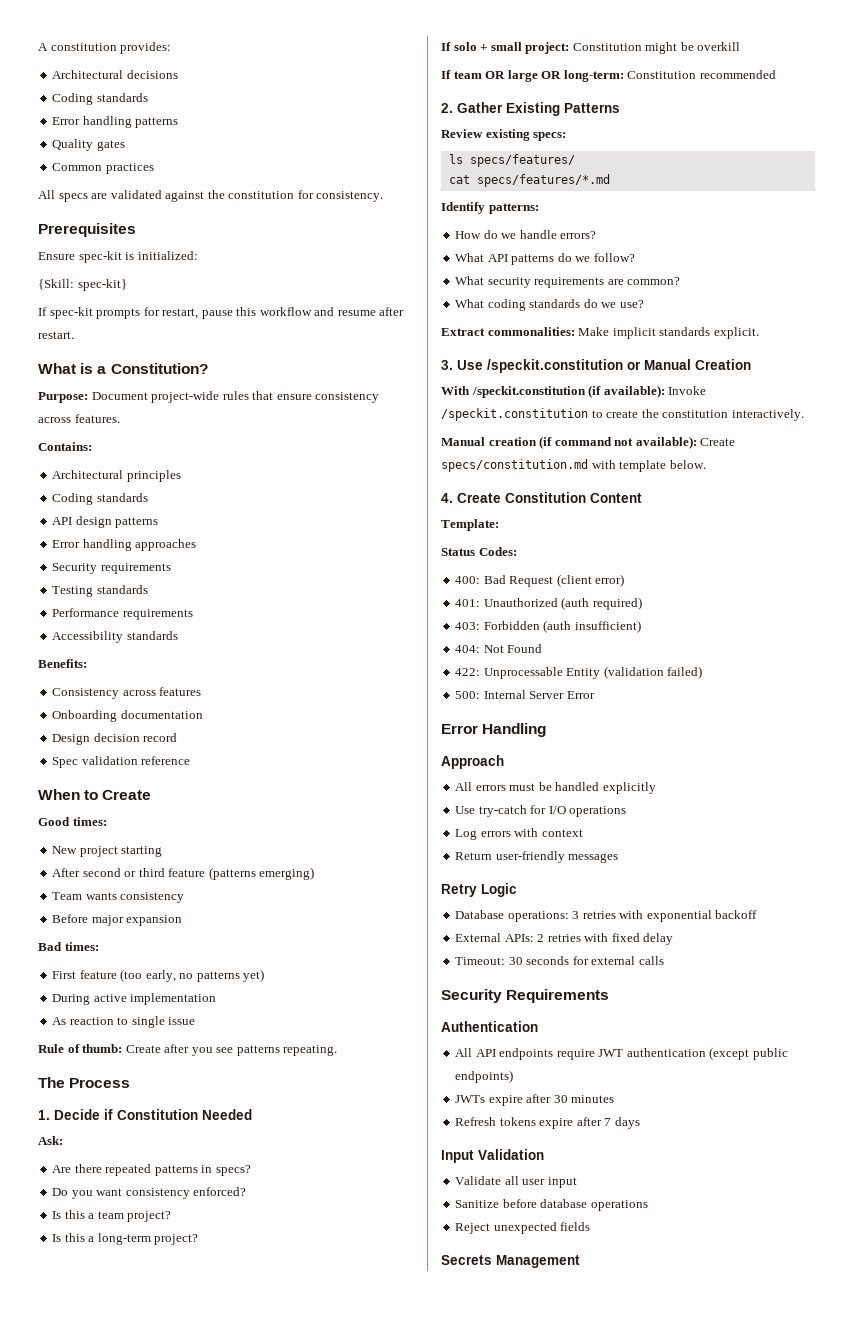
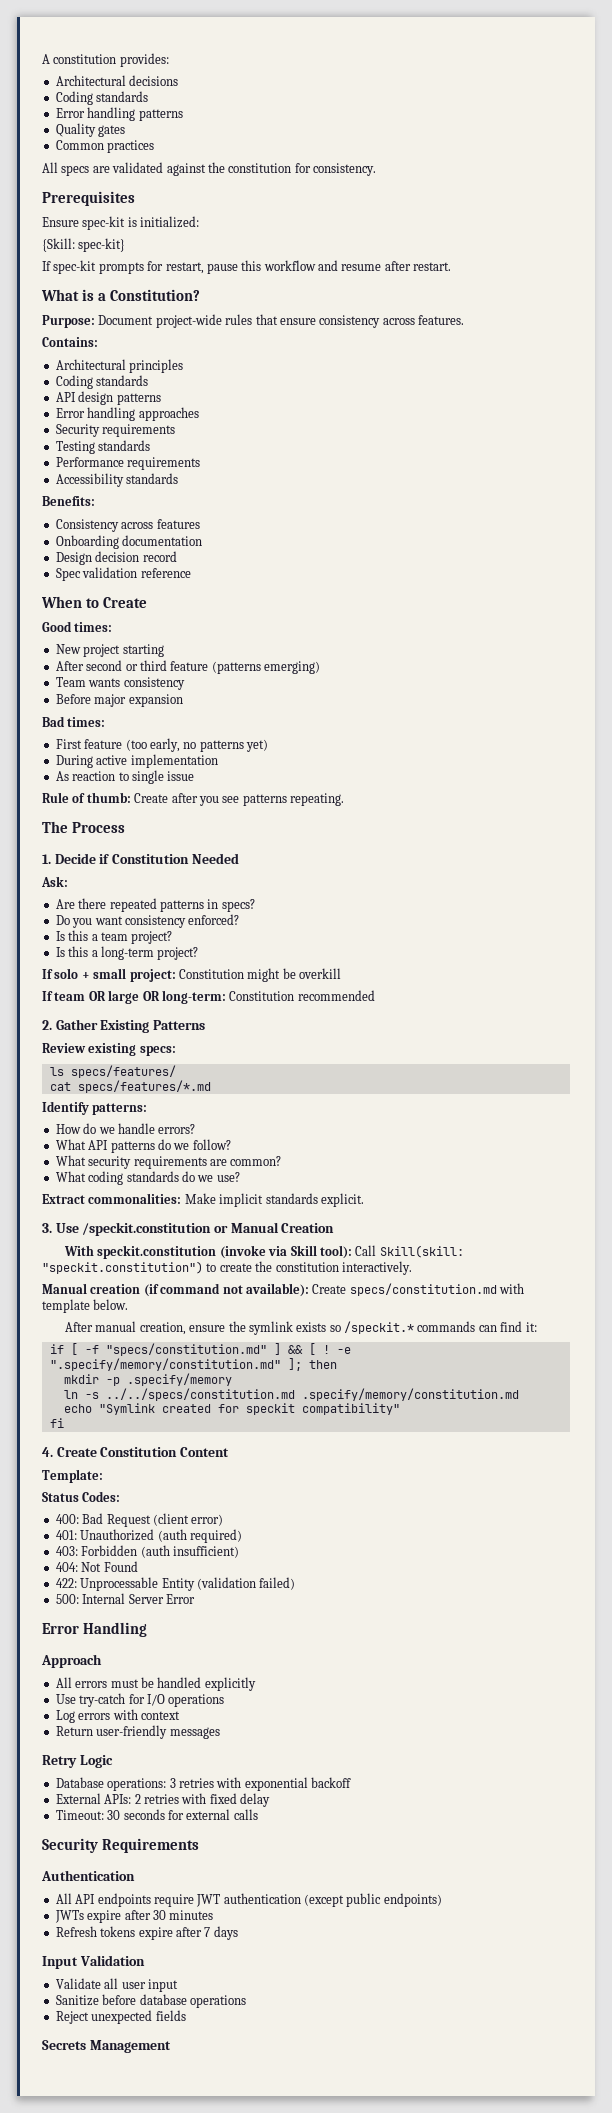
[471,385,707,398] [441,408,588,421] /speckit.constitution (if available): Invoke /speckit.constitution -> [97,1245,464,1259] [42,1261,203,1274] speckit.constitution (invoke via Skill tool): Call Skill(skill: "speckit.constitution")
(706, 464) none -> [65,1321,537,1335] [49,1343,351,1356] [49,1358,337,1371] [63,1373,232,1386] [63,1388,519,1401] [63,1403,400,1415] [49,1418,64,1428] // After manual creation, ensure the symlink exists so /speckit.* commands can find it: // if [ -f "specs/constitution.md" ] && [ ! -e ".specify/memory/constitution.md" ]; then // mkdir -p .specify/memory // ln -s ../../specs/constitution.md .specify/memory/constitution.md // echo "Symlink created for speckit compatibility" // fi

